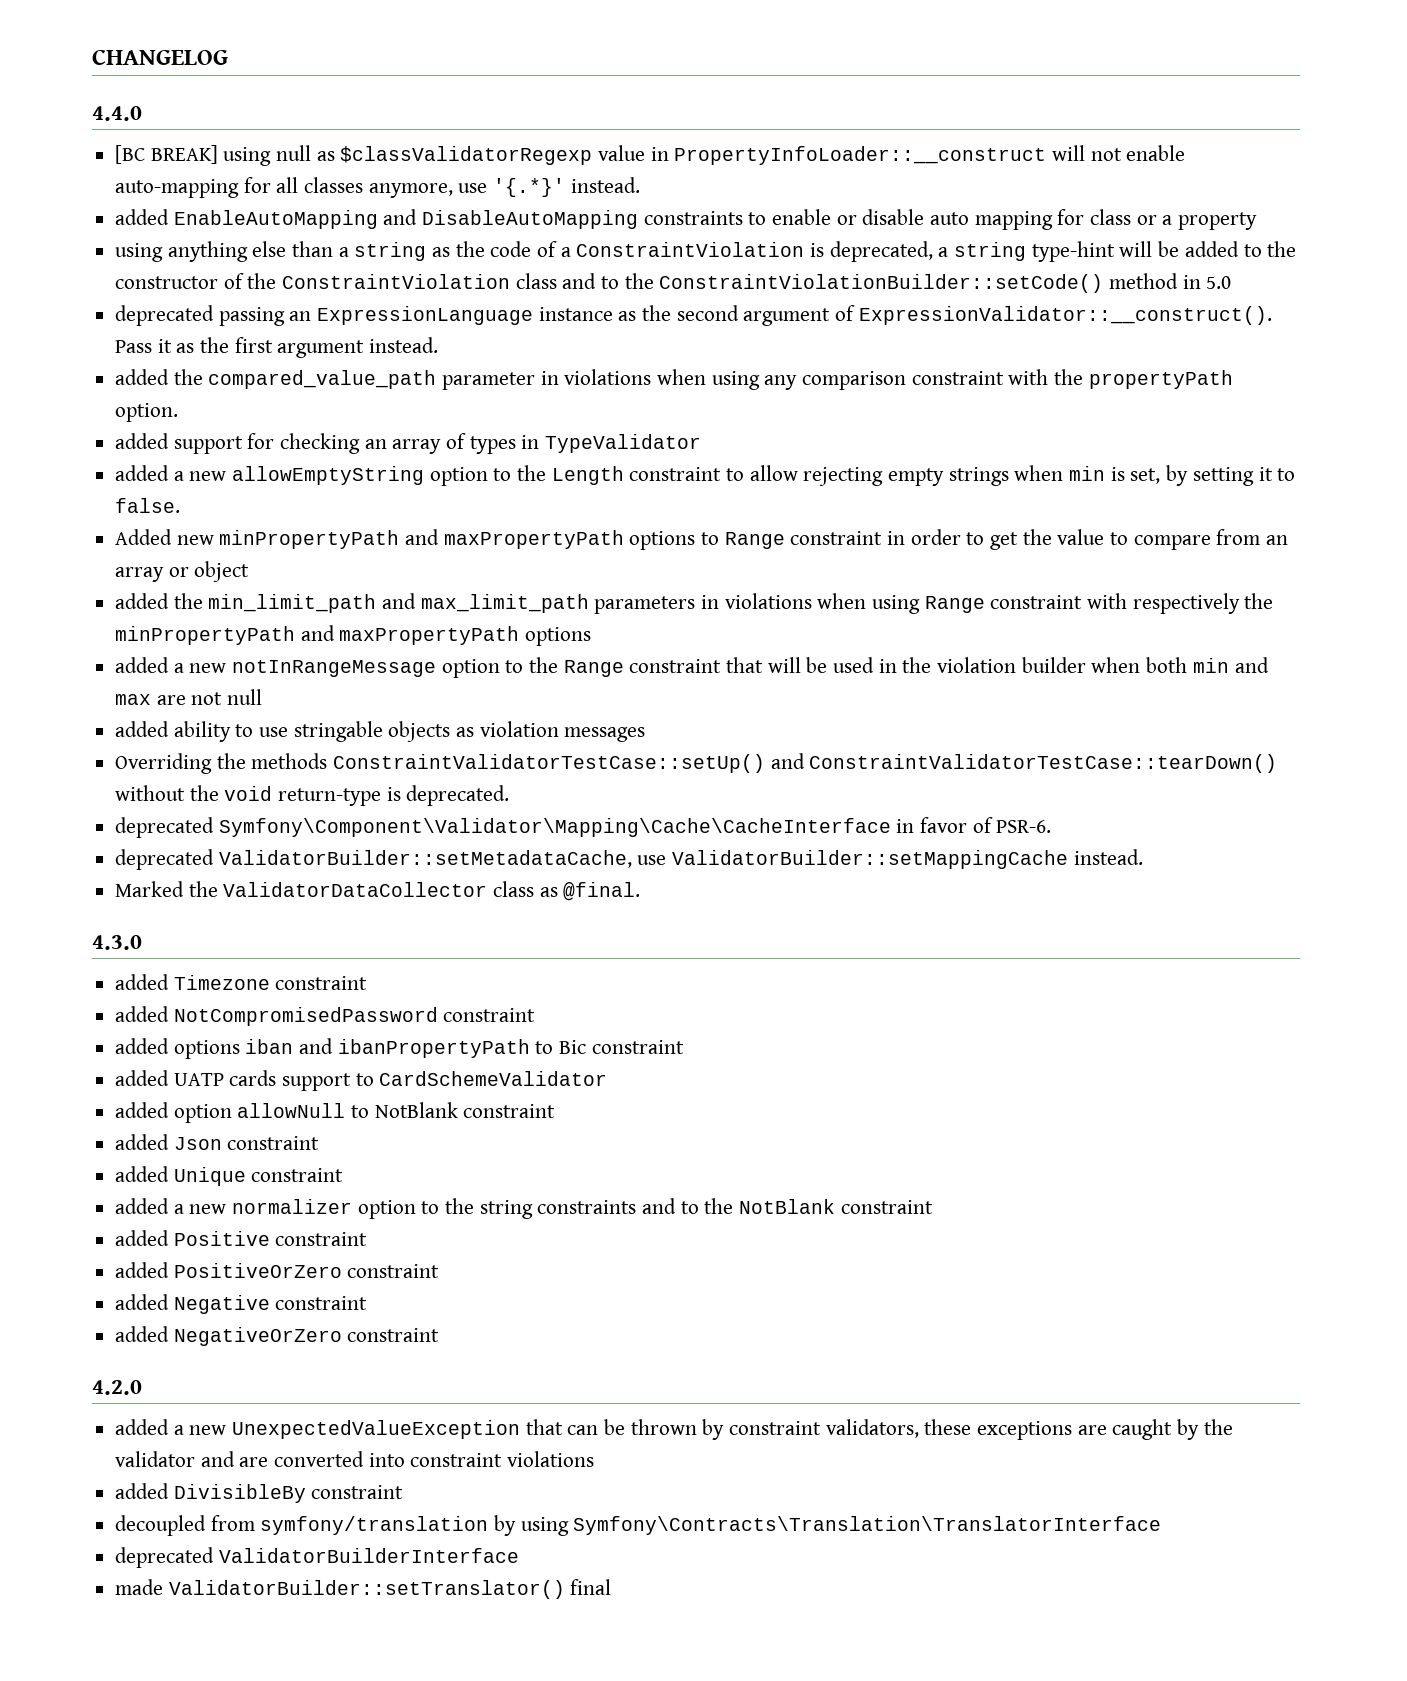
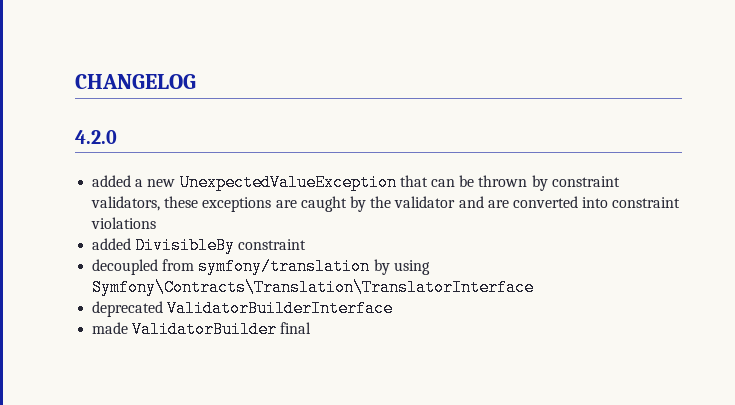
[92,106,142,121] [115,145,1186,166] [115,177,640,198] [115,209,1258,230] [115,241,1297,262] [115,273,1232,293] [115,305,1272,326] [115,337,439,358] [115,369,1233,390] [115,403,179,422] [115,433,702,454] [115,465,1296,486] [115,498,181,513] [115,529,1289,550] [115,561,250,582] [115,593,1274,614] [115,625,592,646] [115,657,1269,678] [115,689,263,705] [115,721,646,742] [115,753,1278,774] [115,785,510,806] [115,817,1052,838] [115,849,1143,870] [115,881,641,901] [92,935,142,950] [115,974,368,990] [115,1006,536,1026] [115,1038,684,1059] [115,1070,608,1091] [115,1102,556,1123] [115,1134,320,1150] [115,1166,344,1186] [115,1198,933,1219] [115,1230,368,1246] [115,1262,440,1278] [115,1294,368,1314] [115,1326,440,1346] // 4.4.0 // [BC BREAK] using null as $classValidatorRegexp value in PropertyInfoLoader::__construct will not enable auto-mapping for all classes anymore, use '{.*}' instead. // added EnableAutoMapping and DisableAutoMapping constraints to enable or disable auto mapping for class or a property // using anything else than a string as the code of a ConstraintViolation is deprecated, a string type-hint will be added to the constructor of the ConstraintViolation class and to the ConstraintViolationBuilder::setCode() method in 5.0 // deprecated passing an ExpressionLanguage instance as the second argument of ExpressionValidator::__construct(). Pass it as the first argument instead. // added the compared_value_path parameter in violations when using any comparison constraint with the propertyPath option. // added support for checking an array of types in TypeValidator // added a new allowEmptyString option to the Length constraint to allow rejecting empty strings when min is set, by setting it to false. // Added new minPropertyPath and maxPropertyPath options to Range constraint in order to get the value to compare from an array or object // added the min_limit_path and max_limit_path parameters in violations when using Range constraint with respectively the minPropertyPath and maxPropertyPath options // added a new notInRangeMessage option to the Range constraint that will be used in the violation builder when both min and max are not null // added ability to use stringable objects as violation messages // Overriding the methods ConstraintValidatorTestCase::setUp() and ConstraintValidatorTestCase::tearDown() without the void return-type is deprecated. // deprecated Symfony\Component\Validator\Mapping\Cache\CacheInterface in favor of PSR-6. // deprecated ValidatorBuilder::setMetadataCache, use ValidatorBuilder::setMappingCache instead. // Marked the ValidatorDataCollector class as @final. // 4.3.0 // added Timezone constraint // added NotCompromisedPassword constraint // added options iban and ibanPropertyPath to Bic constraint // added UATP cards support to CardSchemeValidator // added option allowNull to NotBlank constraint // added Json constraint // added Unique constraint // added a new normalizer option to the string constraints and to the NotBlank constraint // added Positive constraint // added PositiveOrZero constraint // added Negative constraint // added NegativeOrZero constraint -> (196, 81) none
[168,1580,565,1599] ValidatorBuilder::setTranslator() -> [132,321,278,338] ValidatorBuilder

